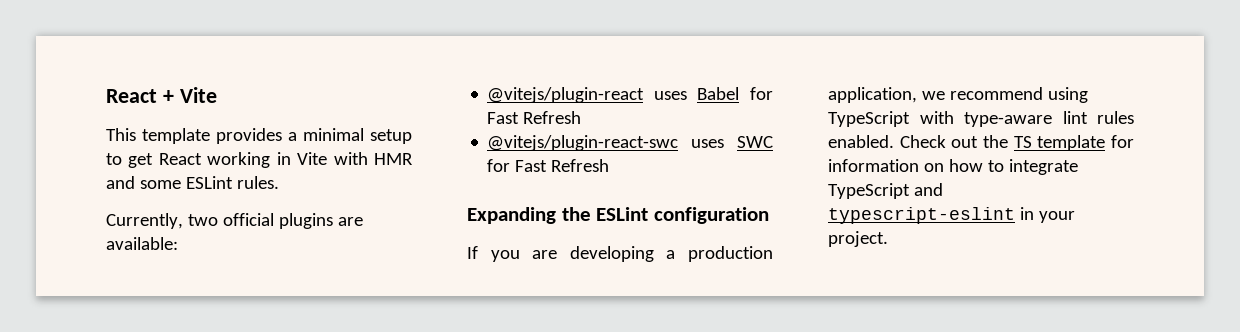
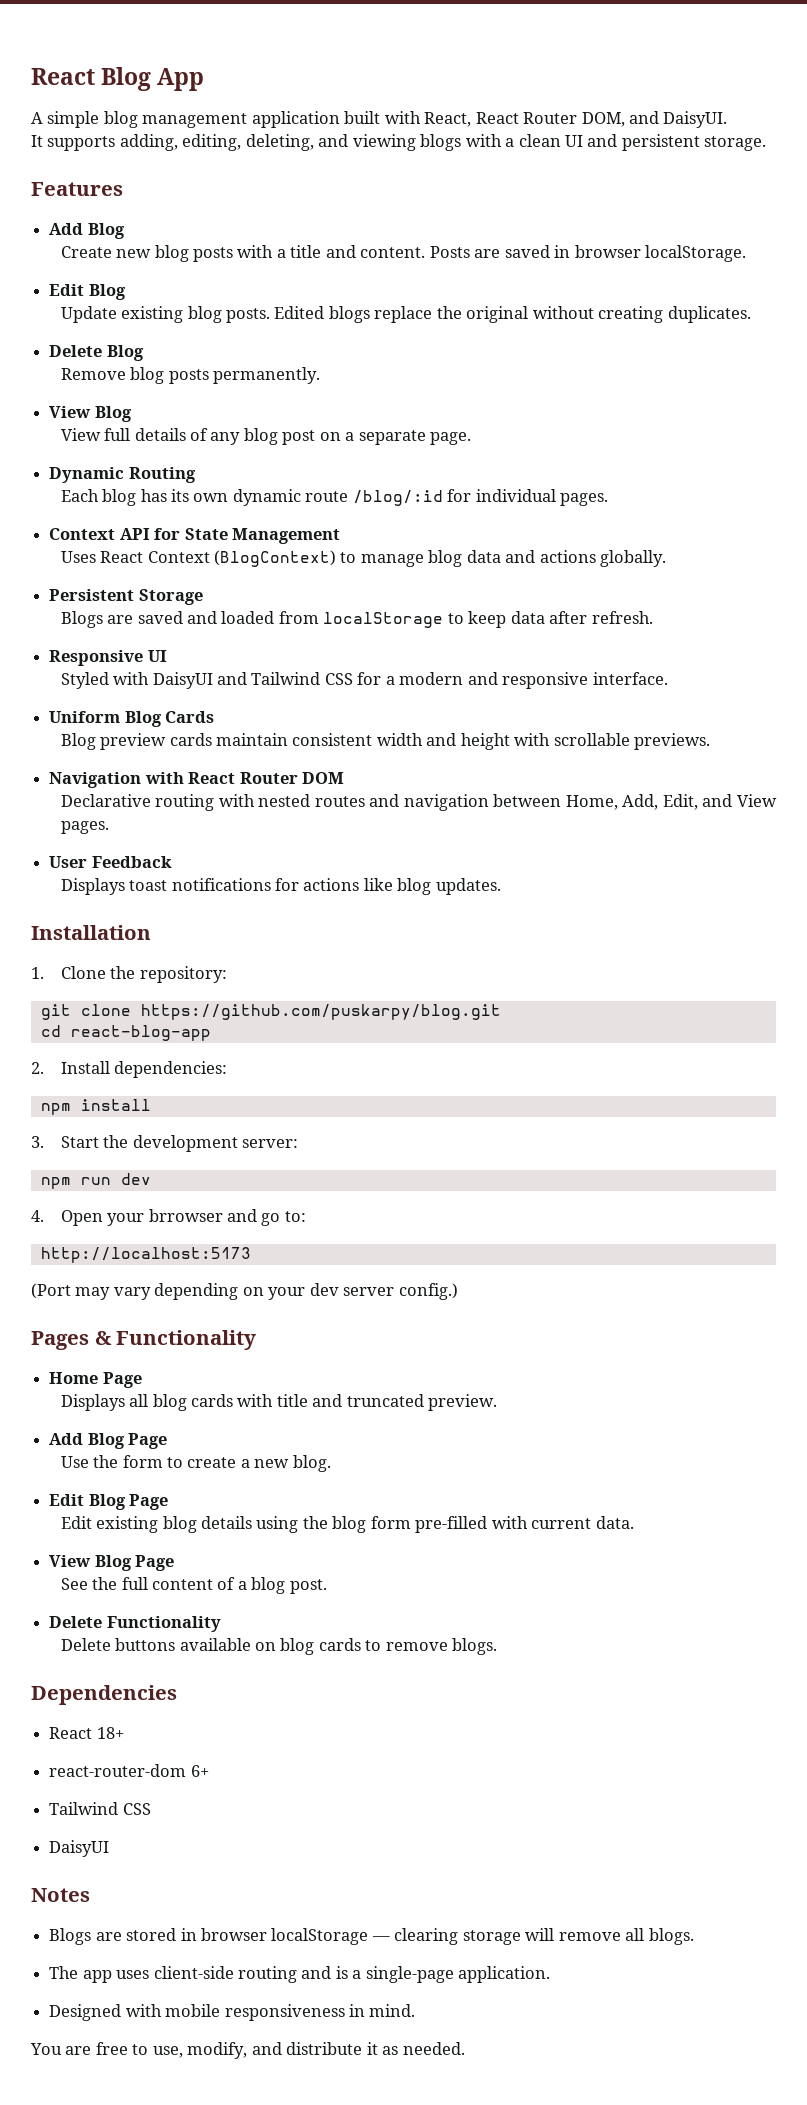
[106,87,217,103] [106,128,412,144] [106,152,414,168] [106,176,279,189] [106,213,363,229] [106,237,178,250] [487,87,773,103] [487,111,582,124] [487,135,773,151] [487,159,610,172] [467,207,769,224] [467,246,773,262] [828,87,1088,103] [828,111,1134,127] [828,135,1134,151] [828,159,1078,175] [828,183,943,199] [828,207,1075,224] [828,231,888,247] React + Vite // This template provides a minimal setup to get React working in Vite with HMR and some ESLint rules. // Currently, two official plugins are available: // @vitejs/plugin-react uses Babel for Fast Refresh // @vitejs/plugin-react-swc uses SWC for Fast Refresh // Expanding the ESLint configuration // If you are developing a production application, we recommend using TypeScript with type-aware lint rules enabled. Check out the TS template for information on how to integrate TypeScript and typescript-eslint in your project. -> [31,67,205,91] [31,111,728,128] [31,134,767,151] [31,182,123,196] [49,223,125,239] [60,245,746,262] [49,284,126,300] [60,306,751,323] [49,345,144,361] [60,367,320,384] [49,406,132,422] [60,428,472,445] [49,467,196,483] [60,489,609,506] [49,528,340,544] [60,550,667,567] [49,589,203,605] [60,611,653,628] [49,650,167,666] [60,672,668,689] [49,711,215,727] [60,733,711,750] [49,772,344,788] [60,794,777,811] [60,821,109,834] [49,856,172,868] [60,878,501,895] [31,925,151,940] [31,966,227,983] [40,1004,501,1020] [40,1025,211,1041] [31,1061,228,1078] [40,1099,151,1115] [31,1135,298,1152] [40,1173,151,1189] [31,1209,306,1226] [40,1247,251,1263] [31,1283,458,1300] [31,1330,257,1350] [49,1372,142,1388] [60,1394,498,1411] [49,1433,168,1449] [60,1455,331,1472] [49,1494,169,1510] [60,1516,634,1533] [49,1555,175,1571] [60,1577,327,1594] [49,1616,221,1632] [60,1638,498,1655] [31,1685,177,1705] [49,1727,124,1739] [49,1764,209,1777] [49,1802,151,1815] [49,1840,110,1857] [31,1888,90,1902] [49,1928,694,1945] [49,1966,551,1983] [49,2004,416,2021] [30,2042,465,2059] React Blog App // A simple blog management application built with React, React Router DOM, and DaisyUI. // It supports adding, editing, deleting, and viewing blogs with a clean UI and persistent storage. // Features // Add Blog // Create new blog posts with a title and content. Posts are saved in browser localStorage. // Edit Blog // Update existing blog posts. Edited blogs replace the original without creating duplicates. // Delete Blog // Remove blog posts permanently. // View Blog // View full details of any blog post on a separate page. // Dynamic Routing // Each blog has its own dynamic route /blog/:id for individual pages. // Context API for State Management // Uses React Context (BlogContext) to manage blog data and actions globally. // Persistent Storage // Blogs are saved and loaded from localStorage to keep data after refresh. // Responsive UI // Styled with DaisyUI and Tailwind CSS for a modern and responsive interface. // Uniform Blog Cards // Blog preview cards maintain consistent width and height with scrollable previews. // Navigation with React Router DOM // Declarative routing with nested routes and navigation between Home, Add, Edit, and View pages. // User Feedback // Displays toast notifications for actions like blog updates. // Installation // 1. Clone the repository: // git clone https://github.com/puskarpy/blog.git // cd react-blog-app // 2. Install dependencies: // npm install // 3. Start the development server: // npm run dev // 4. Open your brrowser and go to: // http://localhost:5173 // (Port may vary depending on your dev server config.) // Pages & Functionality // Home Page // Displays all blog cards with title and truncated preview. // Add Blog Page // Use the form to create a new blog. // Edit Blog Page // Edit existing blog details using the blog form pre-filled with current data. // View Blog Page // See the full content of a blog post. // Delete Functionality // Delete buttons available on blog cards to remove blogs. // Dependencies // React 18+ // react-router-dom 6+ // Tailwind CSS // DaisyUI // Notes // Blogs are stored in browser localStorage — clearing storage will remove all blogs. // The app uses client-side routing and is a single-page application. // Designed with mobile responsiveness in mind. // You are free to use, modify, and distribute it as needed.

